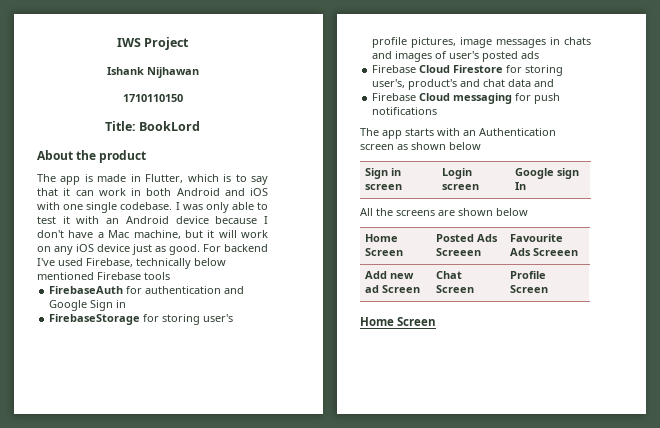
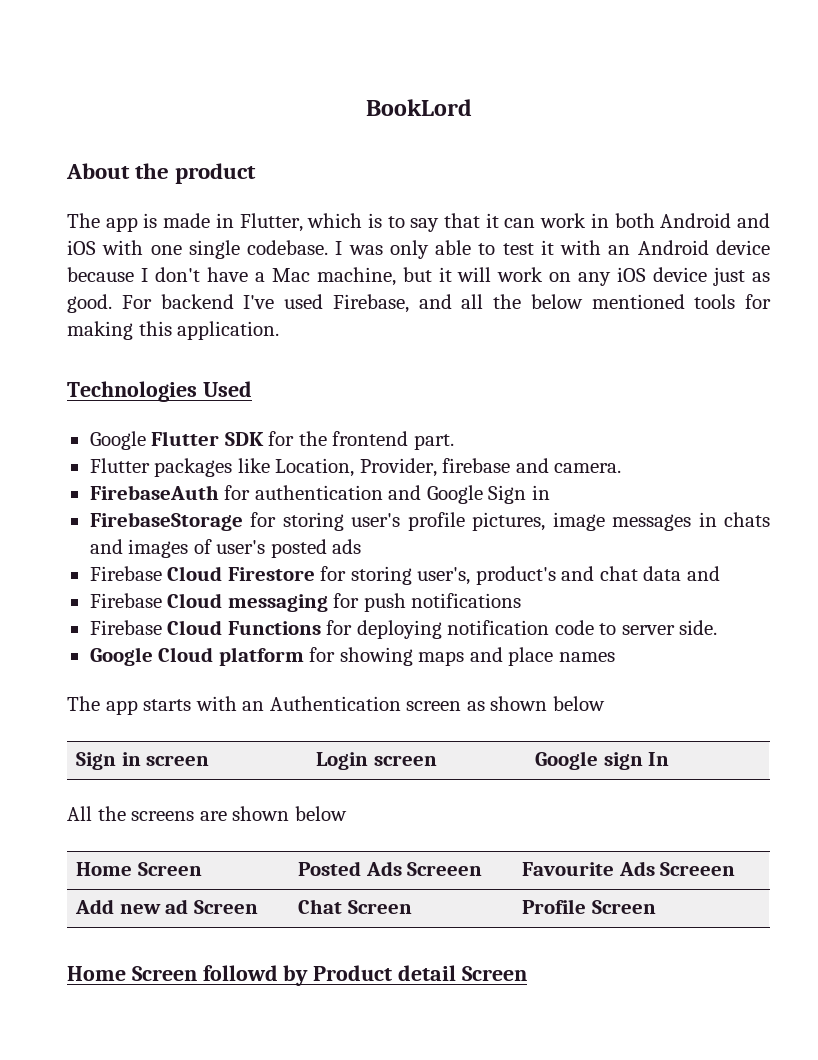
[116,37,190,50] [106,67,199,78] [122,94,183,102] [104,121,136,131] IWS Project // Ishank Nijhawan // 1710110150 // Title: -> (365, 107) none
[136,258,191,269] technically -> [418,294,521,309] and all the
[97,272,141,280] Firebase -> (685, 301) none
(170, 276) none -> [745,294,771,309] [67,321,280,340] [67,381,252,402] [89,431,454,450] [89,458,622,477] for making this application. // Technologies Used // Google Flutter SDK for the frontend part. // Flutter packages like Location, Provider, firebase and camera.
(438, 111) none -> [89,620,718,639] [89,647,615,666] // Firebase Cloud Functions for deploying notification code to server side. // Google Cloud platform for showing maps and place names
(437, 321) none -> [202,965,527,986] followd by Product detail Screen

